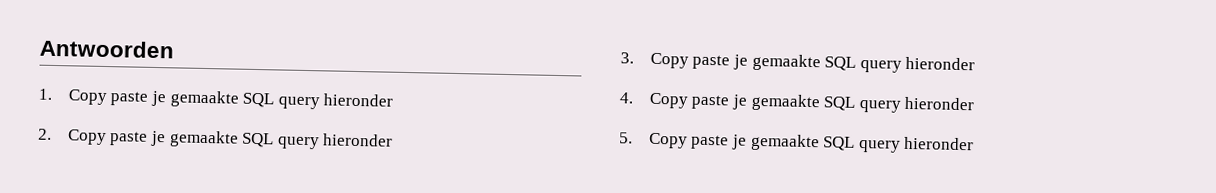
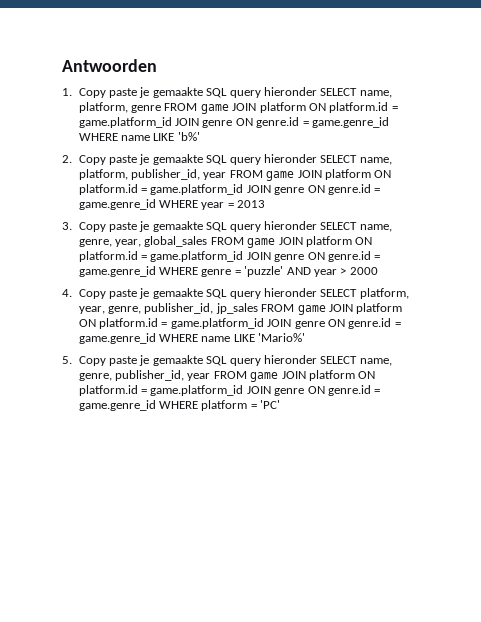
(394, 100) none -> [320,88,392,98] [78,102,398,114] [78,117,389,128] [78,132,200,141] SELECT name, platform, genre FROM game JOIN platform ON platform.id = game.platform_id JOIN genre ON genre.id = game.genre_id WHERE name LIKE 'b%'
(394, 140) none -> [320,155,392,165] [78,169,392,181] [78,184,381,195] [78,199,266,210] SELECT name, platform, publisher_id, year FROM game JOIN platform ON platform.id = game.platform_id JOIN genre ON genre.id = game.genre_id WHERE year = 2013
(976, 63) none -> [320,222,392,232] [78,236,373,248] [78,251,381,262] [78,266,378,277] SELECT name, genre, year, global_sales FROM game JOIN platform ON platform.id = game.platform_id JOIN genre ON genre.id = game.genre_id WHERE genre = 'puzzle' AND year > 2000
(976, 103) none -> [320,288,409,299] [78,303,403,315] [78,318,401,329] [78,333,306,344] SELECT platform, year, genre, publisher_id, jp_sales FROM game JOIN platform ON platform.id = game.platform_id JOIN genre ON genre.id = game.genre_id WHERE name LIKE 'Mario%'
(975, 143) none -> [320,356,392,366] [78,370,376,382] [78,385,381,396] [78,400,281,411] SELECT name, genre, publisher_id, year FROM game JOIN platform ON platform.id = game.platform_id JOIN genre ON genre.id = game.genre_id WHERE platform = 'PC'

